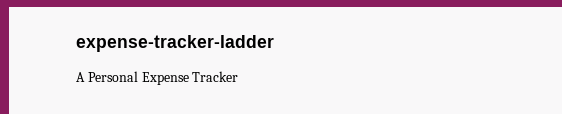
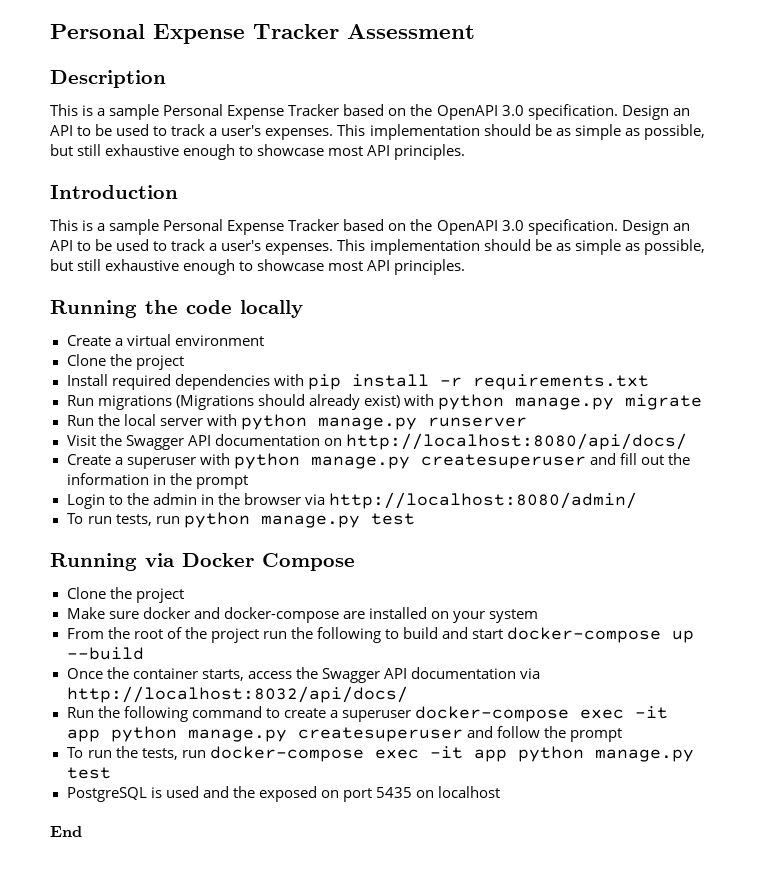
[76,35,274,52] [76,71,239,85] expense-tracker-ladder // A Personal Expense Tracker -> [50,24,475,44] [50,70,166,88] [50,104,690,120] [50,124,705,140] [50,144,466,160] [50,185,178,199] [50,219,690,235] [50,239,705,255] [50,259,466,275] [50,300,303,318] [66,334,264,346] [66,354,184,370] [66,374,649,390] [66,394,702,410] [66,414,527,430] [66,433,687,450] [66,453,690,469] [66,473,248,489] [66,492,637,509] [66,512,415,528] [50,553,355,571] [66,587,184,603] [66,607,538,623] [66,627,695,643] [66,647,144,660] [66,667,540,683] [66,686,408,703] [66,706,668,722] [66,726,622,742] [66,746,694,762] [66,767,111,779] [66,786,501,802] [50,826,82,837] Personal Expense Tracker Assessment // Description // This is a sample Personal Expense Tracker based on the OpenAPI 3.0 specification. Design an API to be used to track a user's expenses. This implementation should be as simple as possible, but still exhaustive enough to showcase most API principles. // Introduction // This is a sample Personal Expense Tracker based on the OpenAPI 3.0 specification. Design an API to be used to track a user's expenses. This implementation should be as simple as possible, but still exhaustive enough to showcase most API principles. // Running the code locally // Create a virtual environment // Clone the project // Install required dependencies with pip install -r requirements.txt // Run migrations (Migrations should already exist) with python manage.py migrate // Run the local server with python manage.py runserver // Visit the Swagger API documentation on http://localhost:8080/api/docs/ // Create a superuser with python manage.py createsuperuser and fill out the information in the prompt // Login to the admin in the browser via http://localhost:8080/admin/ // To run tests, run python manage.py test // Running via Docker Compose // Clone the project // Make sure docker and docker-compose are installed on your system // From the root of the project run the following to build and start docker-compose up --build // Once the container starts, access the Swagger API documentation via http://localhost:8032/api/docs/ // Run the following command to create a superuser docker-compose exec -it app python manage.py createsuperuser and follow the prompt // To run the tests, run docker-compose exec -it app python manage.py test // PostgreSQL is used and the exposed on port 5435 on localhost // End

